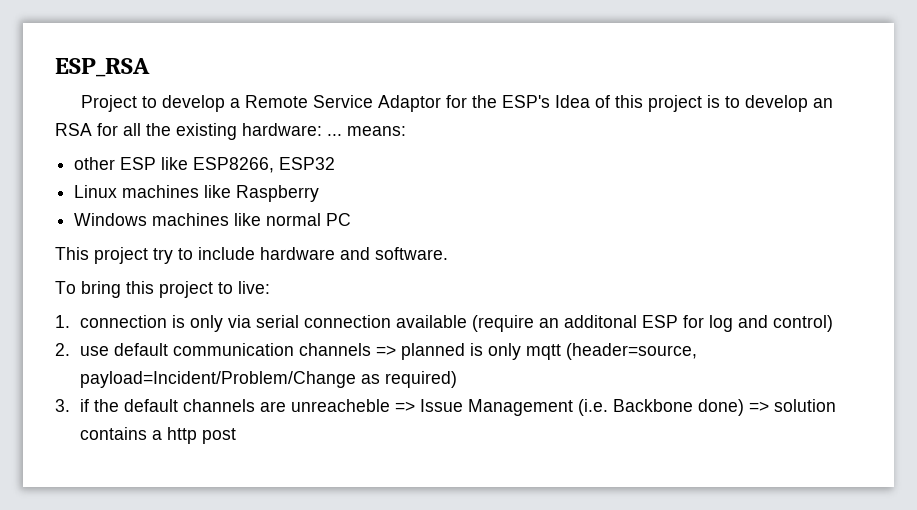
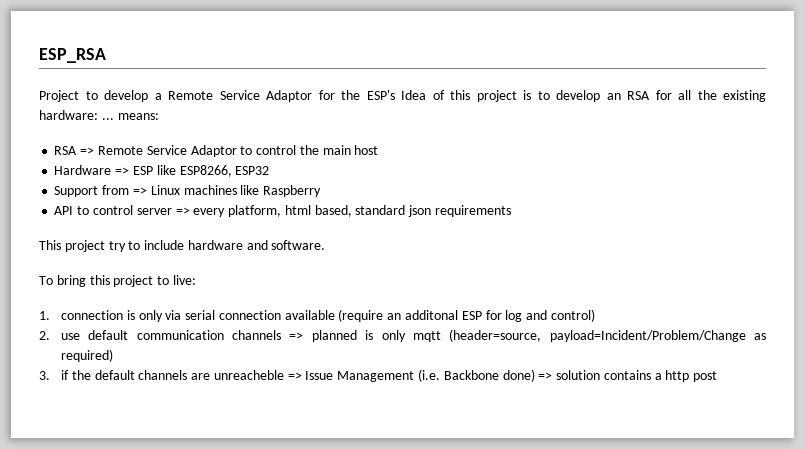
[74,157,116,170] other -> [54,145,379,157] [54,165,130,175] RSA => Remote Service Adaptor to control the main host // Hardware =>
(336, 163) none -> [54,185,147,197] Support from =>
[74,213,352,226] Windows machines like normal PC -> [54,205,511,217] API to control server => every platform, html based, standard json requirements

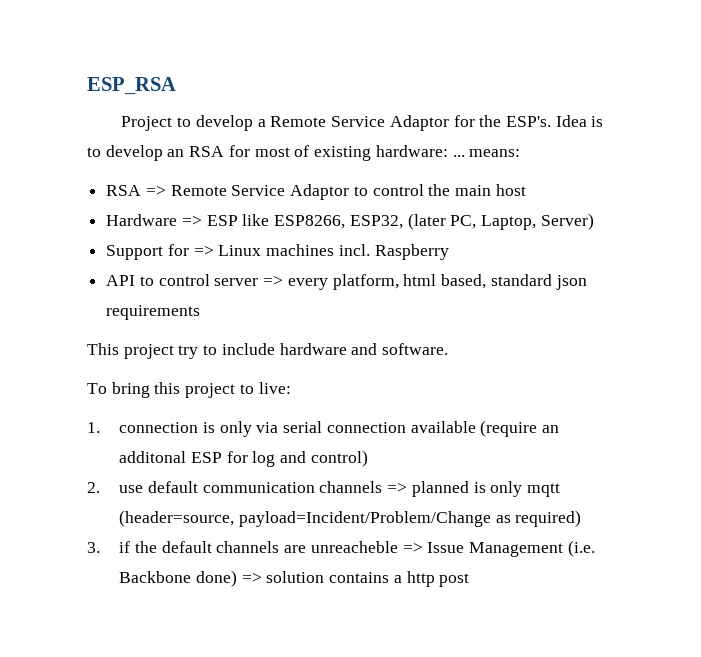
[366,90,517,102] ESP's Idea of this project -> [506,115,587,127] ESP's. Idea
[678,90,717,100] all the -> [254,145,310,157] most of
[235,166,270,175] ESP32 -> [349,213,594,230] ESP32, (later PC, Laptop, Server)
[102,185,130,195] from -> [167,244,189,256] for
[240,185,260,195] like -> [338,244,370,256] incl.

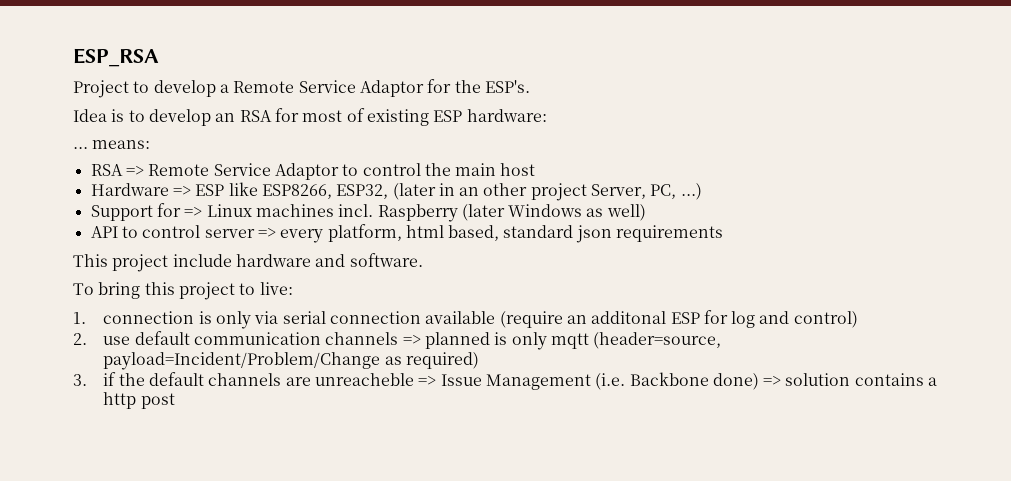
(552, 121) none -> (530, 86) //
(372, 153) none -> [433,110,463,122] ESP
(448, 151) none -> (547, 115) //
[450,213,594,230] PC, Laptop, Server) -> [438,183,702,201] in an other project Server, PC, ...)
(449, 252) none -> [461,204,646,221] (later Windows as well)
[178,345,218,359] try to -> (169, 263) none

